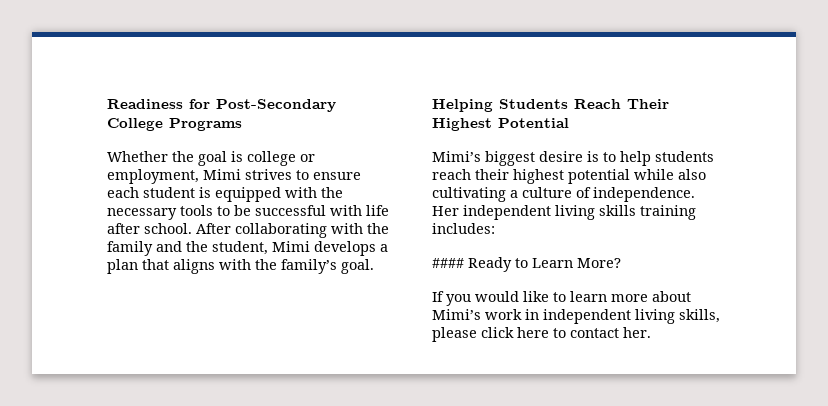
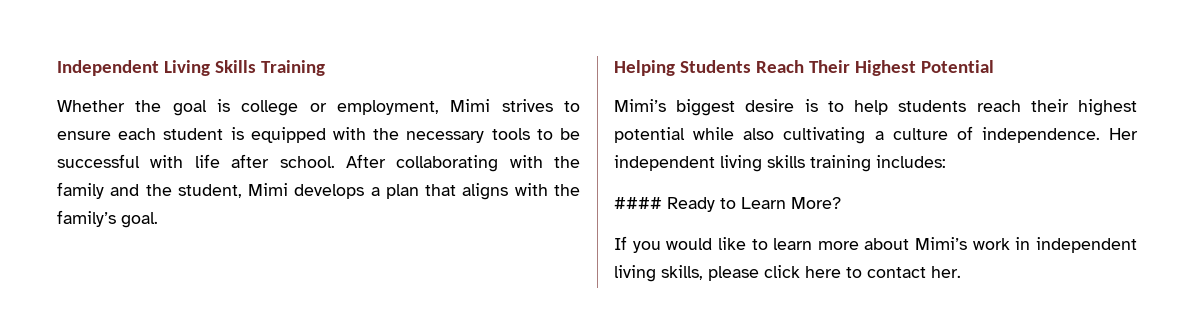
[107,99,336,112] [107,118,242,131] Readiness for Post-Secondary College Programs -> [57,60,325,76] Independent Living Skills Training

